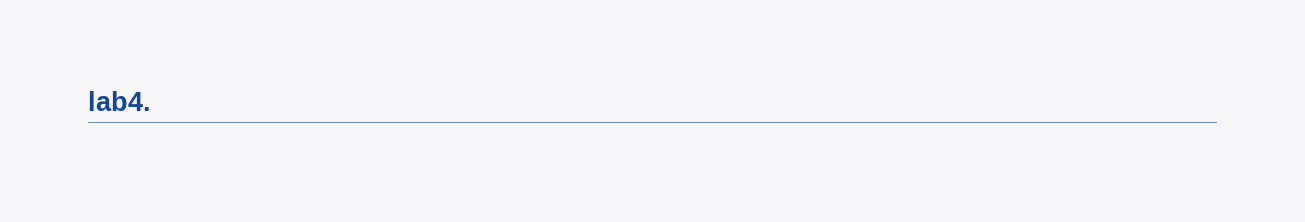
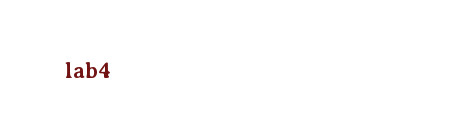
[88,91,151,111] lab4. -> [65,62,111,78] lab4

